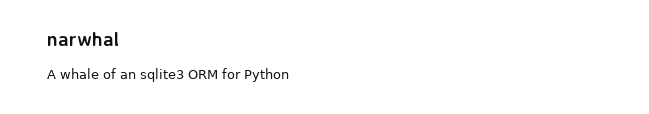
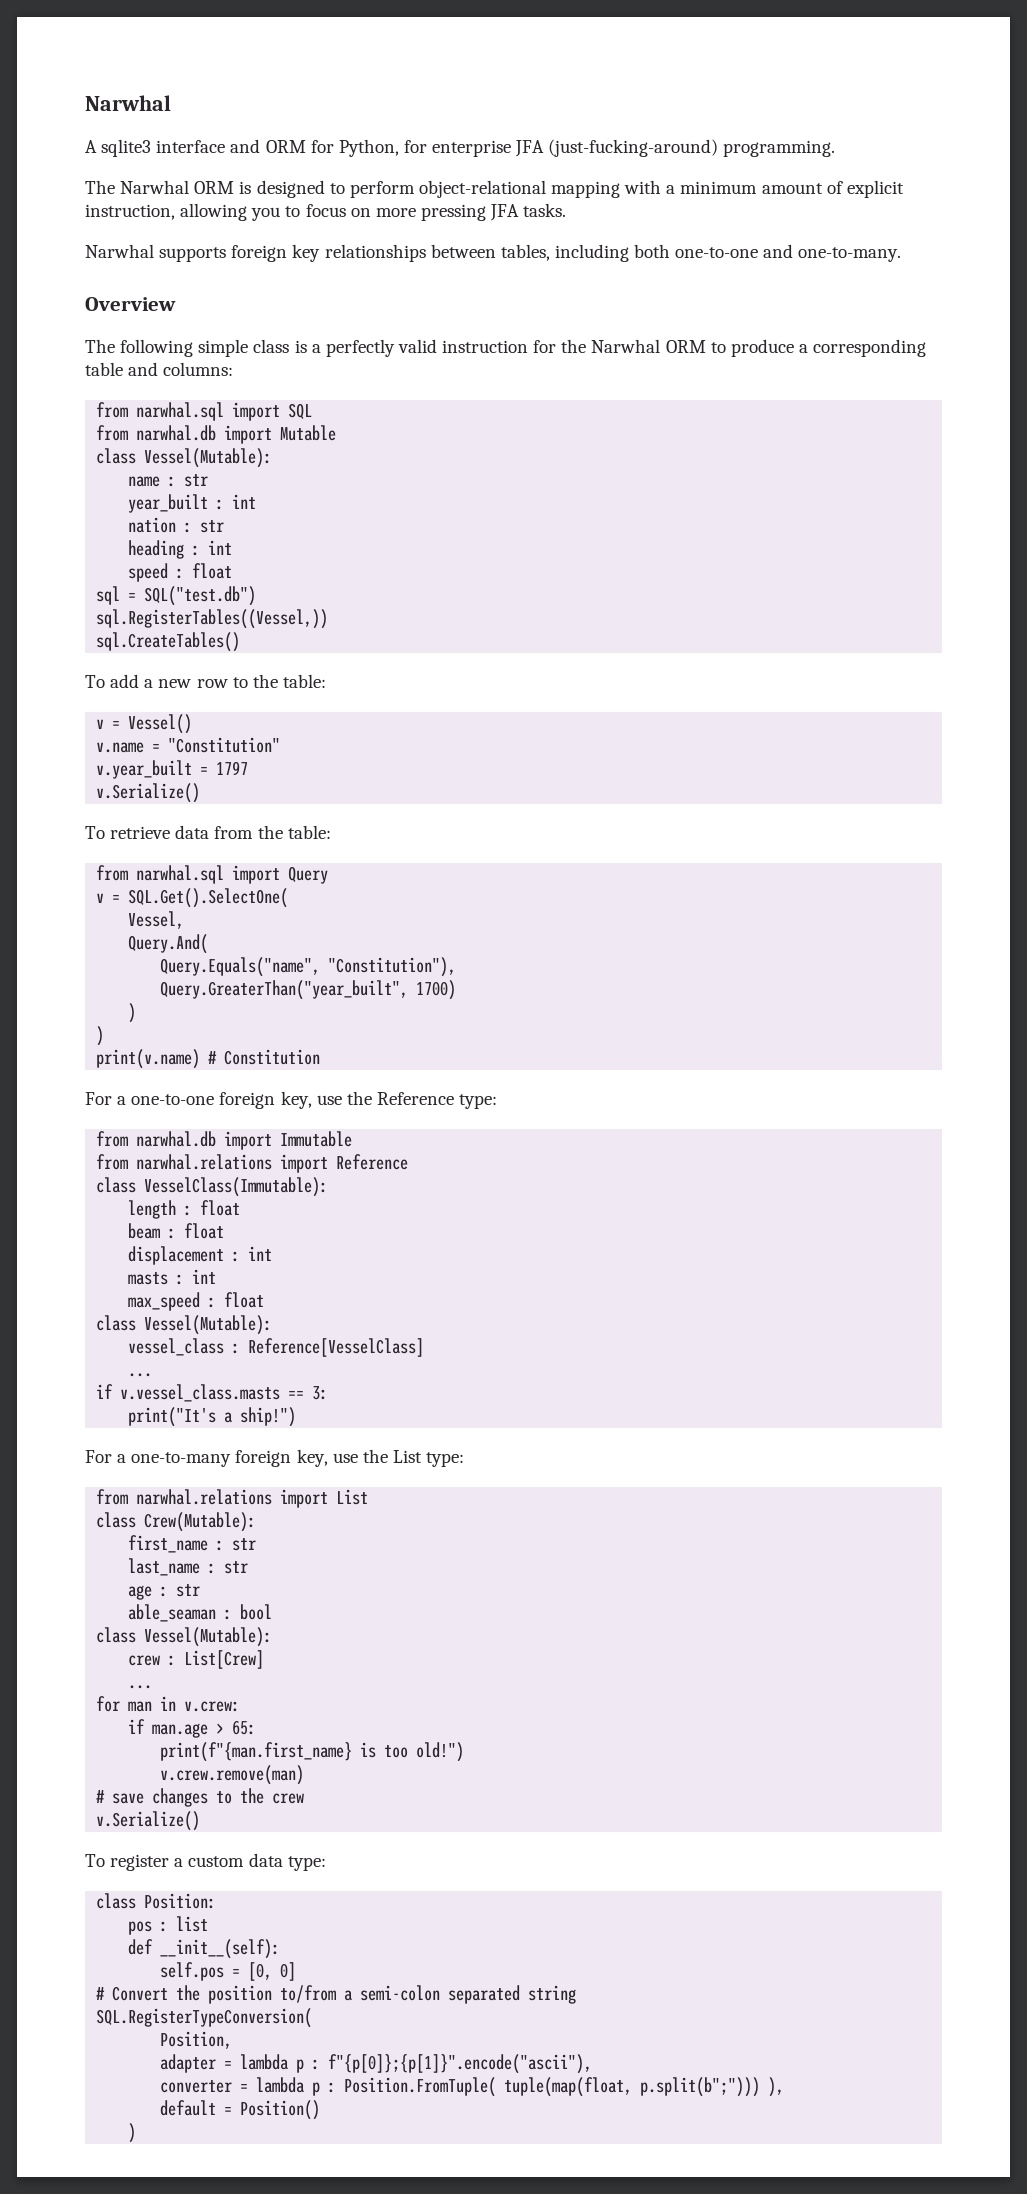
[47,32,119,46] narwhal -> [85,95,171,111] Narwhal
[60,68,289,82] whale of an sqlite3 ORM for Python -> [101,139,836,157] [85,180,904,198] [85,203,567,221] [85,244,902,262] [85,297,176,311] [85,339,927,357] [85,362,234,376] [96,402,313,421] [96,425,337,444] [96,448,273,468] [128,474,209,487] [128,494,257,513] [128,517,225,533] [128,540,233,559] [128,563,233,582] [96,586,257,606] [96,609,329,629] [96,632,241,652] [85,674,326,688] [96,714,193,734] [96,737,281,753] [96,760,249,779] [96,783,201,803] [85,825,331,839] [96,865,329,884] [96,888,289,908] [128,911,185,929] [128,934,209,954] [160,957,457,977] [160,980,457,1000] [128,1003,137,1023] [96,1026,105,1046] [96,1049,321,1069] [85,1091,498,1109] [96,1131,353,1150] [96,1154,409,1173] [96,1177,329,1197] [128,1200,241,1219] [128,1223,225,1239] [128,1246,273,1265] [128,1269,217,1285] [128,1292,265,1311] [96,1315,273,1335] [128,1338,425,1357] [128,1373,153,1377] [96,1384,329,1402] [128,1407,297,1427] [85,1449,465,1467] [96,1489,369,1508] [96,1512,257,1532] [128,1535,257,1553] [128,1558,249,1576] [128,1584,201,1600] [128,1604,273,1622] [96,1627,273,1647] [128,1650,265,1669] [128,1685,153,1689] [96,1696,241,1712] [128,1719,257,1738] [160,1742,465,1762] [160,1765,305,1785] [96,1788,305,1807] [96,1811,201,1831] [85,1853,326,1871] [96,1893,217,1909] [128,1916,209,1935] [128,1939,281,1959] [160,1962,297,1981] [96,1985,577,2004] [96,2008,313,2028] [160,2031,233,2049] [160,2054,593,2074] [160,2077,785,2097] [160,2100,321,2120] [128,2123,137,2143] sqlite3 interface and ORM for Python, for enterprise JFA (just-fucking-around) programming. // The Narwhal ORM is designed to perform object-relational mapping with a minimum amount of explicit instruction, allowing you to focus on more pressing JFA tasks. // Narwhal supports foreign key relationships between tables, including both one-to-one and one-to-many. // Overview // The following simple class is a perfectly valid instruction for the Narwhal ORM to produce a corresponding table and columns: // from narwhal.sql import SQL // from narwhal.db import Mutable // class Vessel(Mutable): // name : str // year_built : int // nation : str // heading : int // speed : float // sql = SQL("test.db") // sql.RegisterTables((Vessel,)) // sql.CreateTables() // To add a new row to the table: // v = Vessel() // v.name = "Constitution" // v.year_built = 1797 // v.Serialize() // To retrieve data from the table: // from narwhal.sql import Query // v = SQL.Get().SelectOne( // Vessel, // Query.And( // Query.Equals("name", "Constitution"), // Query.GreaterThan("year_built", 1700) // ) // ) // print(v.name) # Constitution // For a one-to-one foreign key, use the Reference type: // from narwhal.db import Immutable // from narwhal.relations import Reference // class VesselClass(Immutable): // length : float // beam : float // displacement : int // masts : int // max_speed : float // class Vessel(Mutable): // vessel_class : Reference[VesselClass] // ... // if v.vessel_class.masts == 3: // print("It's a ship!") // For a one-to-many foreign key, use the List type: // from narwhal.relations import List // class Crew(Mutable): // first_name : str // last_name : str // age : str // able_seaman : bool // class Vessel(Mutable): // crew : List[Crew] // ... // for man in v.crew: // if man.age > 65: // print(f"{man.first_name} is too old!") // v.crew.remove(man) // # save changes to the crew // v.Serialize() // To register a custom data type: // class Position: // pos : list // def __init__(self): // self.pos = [0, 0] // # Convert the position to/from a semi-colon separated string // SQL.RegisterTypeConversion( // Position, // adapter = lambda p : f"{p[0]};{p[1]}".encode("ascii"), // converter = lambda p : Position.FromTuple( tuple(map(float, p.split(b";"))) ), // default = Position() // )

